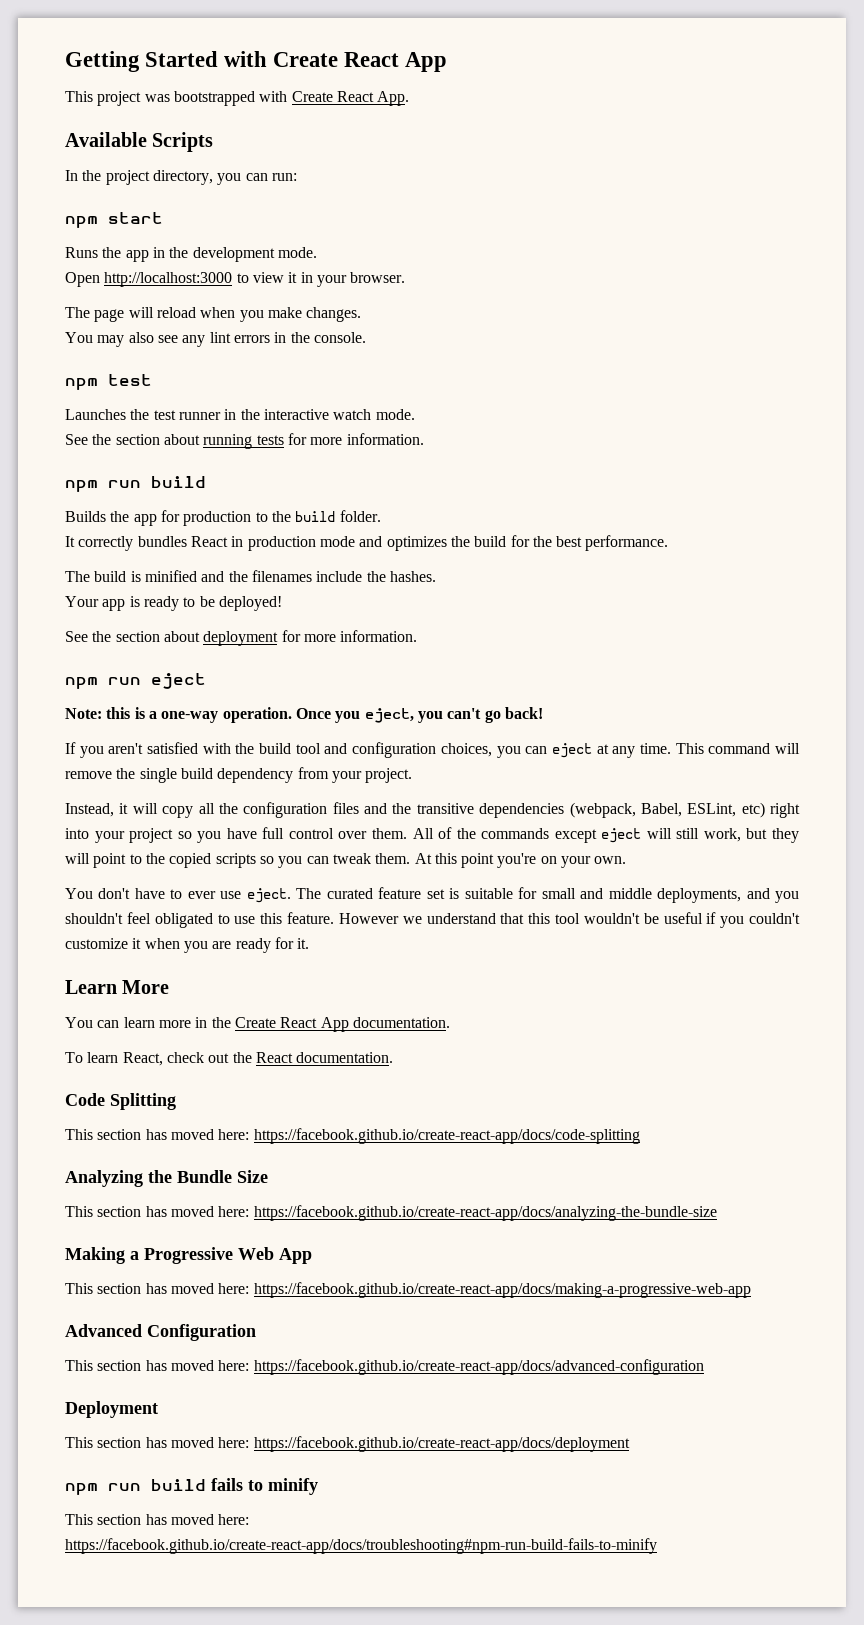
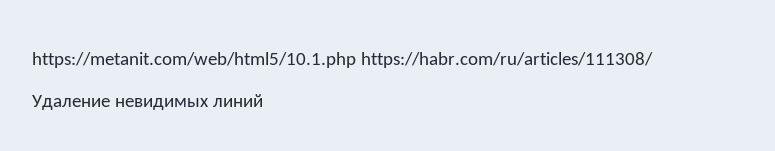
[65,51,448,72] [65,91,410,106] [65,132,214,152] [65,170,297,185] [65,212,163,228] [65,247,317,262] [65,272,406,287] [65,307,362,322] [65,332,366,347] [65,374,152,390] [65,409,415,420] [65,433,424,449] [65,476,206,492] [65,510,381,526] [65,535,669,551] [65,570,436,582] [65,596,282,611] [65,630,418,646] [65,673,206,689] [65,707,543,723] [65,742,801,758] [65,767,413,783] [65,802,800,818] [65,827,799,843] [65,853,627,868] [65,887,799,903] [65,912,801,928] [65,937,310,953] [65,980,170,994] [65,1017,450,1032] [65,1052,394,1066] [65,1093,176,1110] [65,1128,640,1144] [65,1170,268,1187] [65,1205,717,1221] [65,1247,312,1264] [65,1282,751,1298] [65,1324,256,1341] [65,1359,704,1375] [65,1401,158,1418] [65,1436,630,1452] [65,1478,318,1495] [65,1514,250,1525] [65,1538,657,1554] Getting Started with Create React App // This project was bootstrapped with Create React App. // Available Scripts // In the project directory, you can run: // npm start // Runs the app in the development mode. // Open http://localhost:3000 to view it in your browser. // The page will reload when you make changes. // You may also see any lint errors in the console. // npm test // Launches the test runner in the interactive watch mode. // See the section about running tests for more information. // npm run build // Builds the app for production to the build folder. // It correctly bundles React in production mode and optimizes the build for the best performance. // The build is minified and the filenames include the hashes. // Your app is ready to be deployed! // See the section about deployment for more information. // npm run eject // Note: this is a one-way operation. Once you eject, you can't go back! // If you aren't satisfied with the build tool and configuration choices, you can eject at any time. This command will remove the single build dependency from your project. // Instead, it will copy all the configuration files and the transitive dependencies (webpack, Babel, ESLint, etc) right into your project so you have full control over them. All of the commands except eject will still work, but they will point to the copied scripts so you can tweak them. At this point you're on your own. // You don't have to ever use eject. The curated feature set is suitable for small and middle deployments, and you shouldn't feel obligated to use this feature. However we understand that this tool wouldn't be useful if you couldn't customize it when you are ready for it. // Learn More // You can learn more in the Create React App documentation. // To learn React, check out the React documentation. // Code Splitting // This section has moved here: https://facebook.github.io/create-react-app/docs/code-splitting // Analyzing the Bundle Size // This section has moved here: https://facebook.github.io/create-react-app/docs/analyzing-the-bundle-size // Making a Progressive Web App // This section has moved here: https://facebook.github.io/create-react-app/docs/making-a-progressive-web-app // Advanced Configuration // This section has moved here: https://facebook.github.io/create-react-app/docs/advanced-configuration // Deployment // This section has moved here: https://facebook.github.io/create-react-app/docs/deployment // npm run build fails to minify // This section has moved here: https://facebook.github.io/create-react-app/docs/troubleshooting#npm-run-build-fails-to-minify -> [32,52,653,68] [32,94,263,110] https://metanit.com/web/html5/10.1.php https://habr.com/ru/articles/111308/ // Удаление невидимых линий

